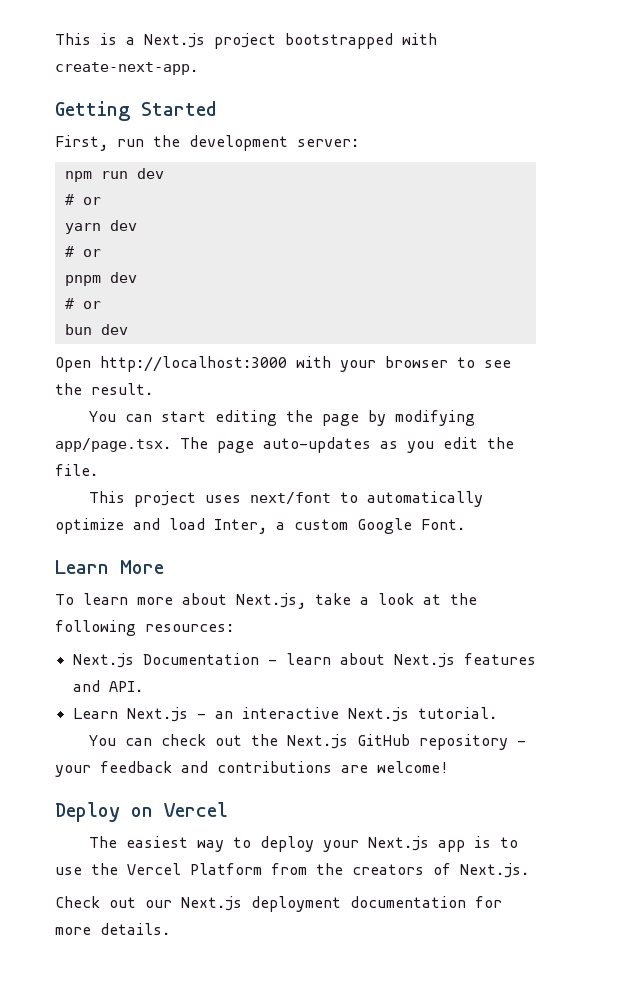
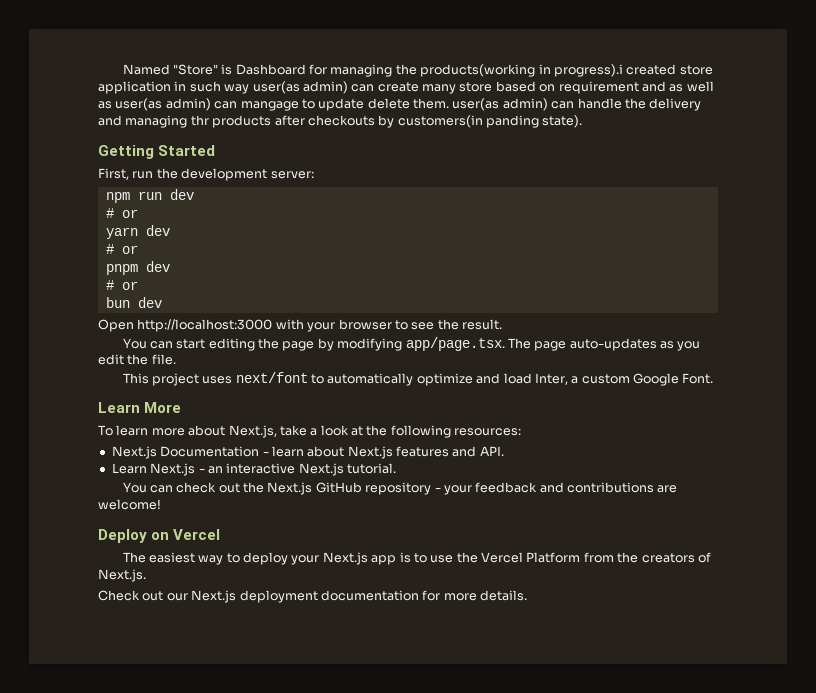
[55,33,437,49] [55,62,198,75] This is a Next.js project bootstrapped with create-next-app. -> [122,64,713,77] [98,81,714,94] [98,98,702,111] [98,115,583,128] Named "Store" is Dashboard for managing the products(working in progress).i created store application in such way user(as admin) can create many store based on requirement and as well as user(as admin) can mangage to update delete them. user(as admin) can handle the delivery and managing thr products after checkouts by customers(in panding state).

